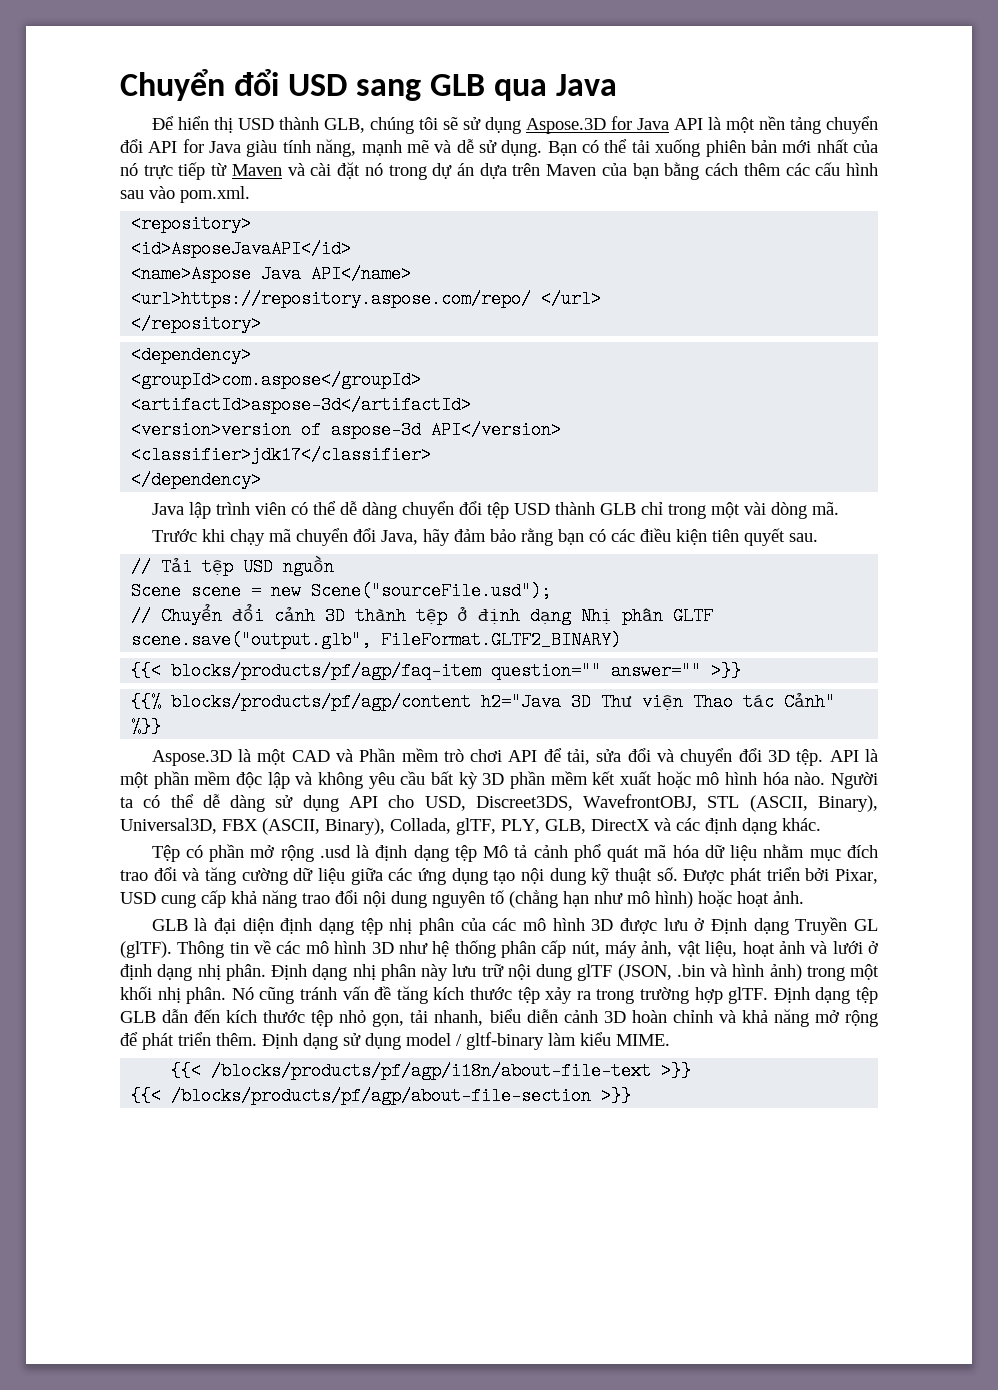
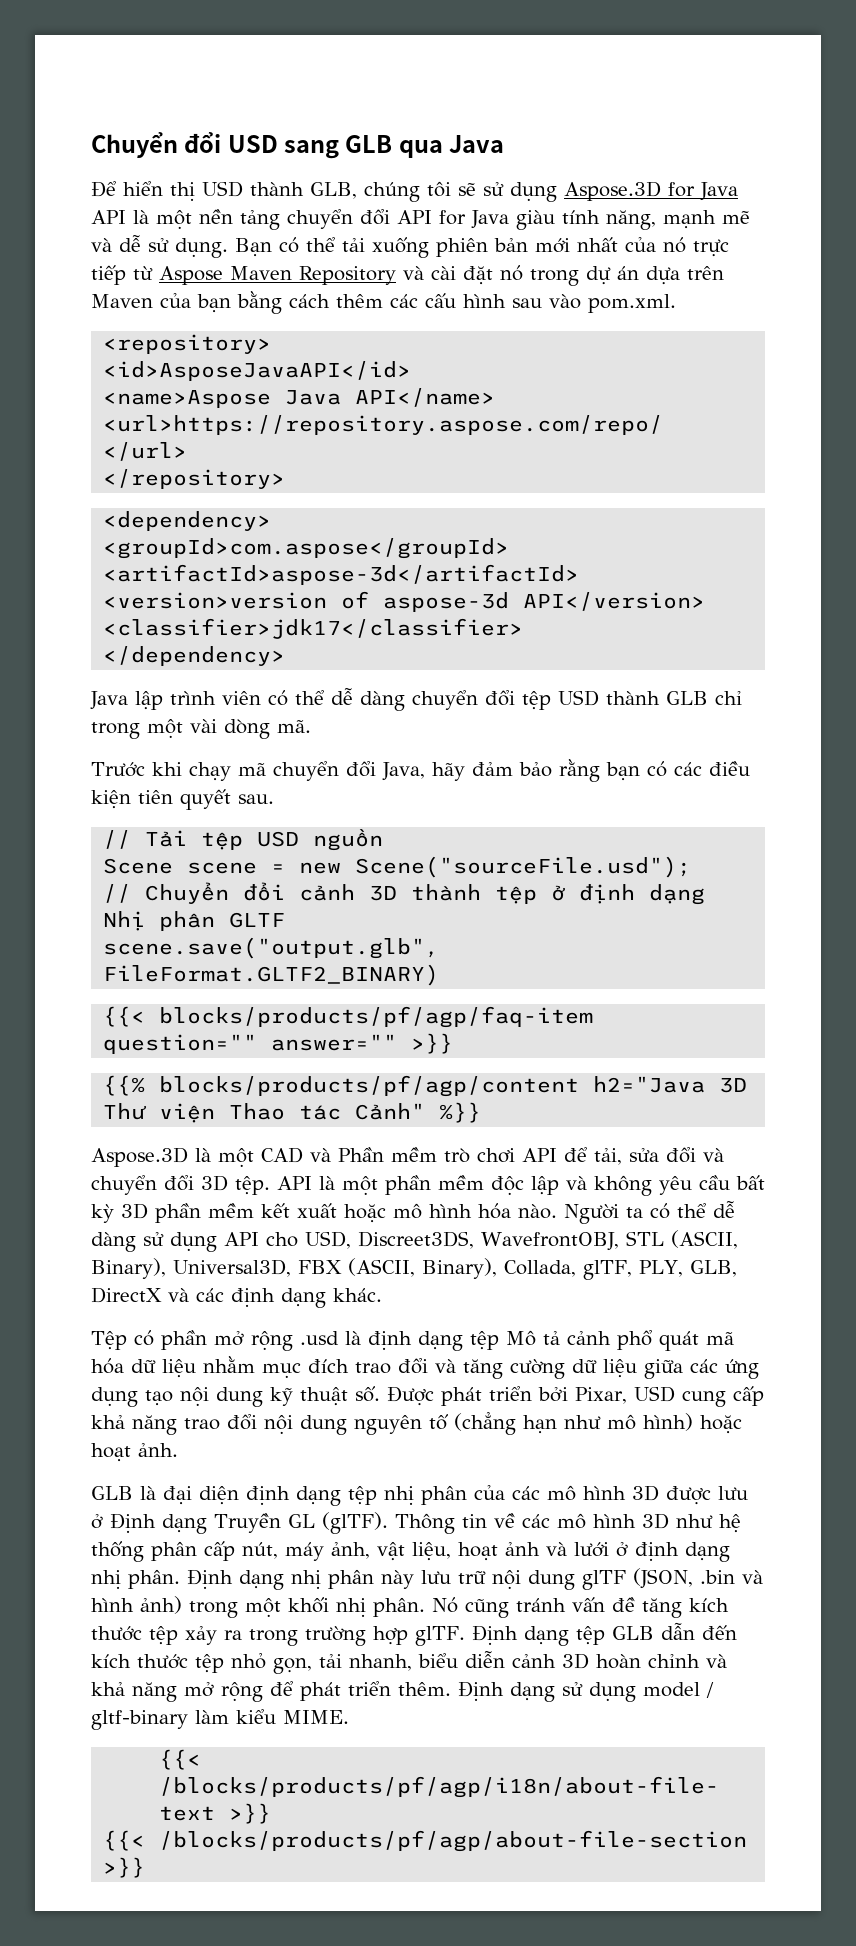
[231,164,282,176] Maven -> [159,266,396,285] Aspose Maven Repository

